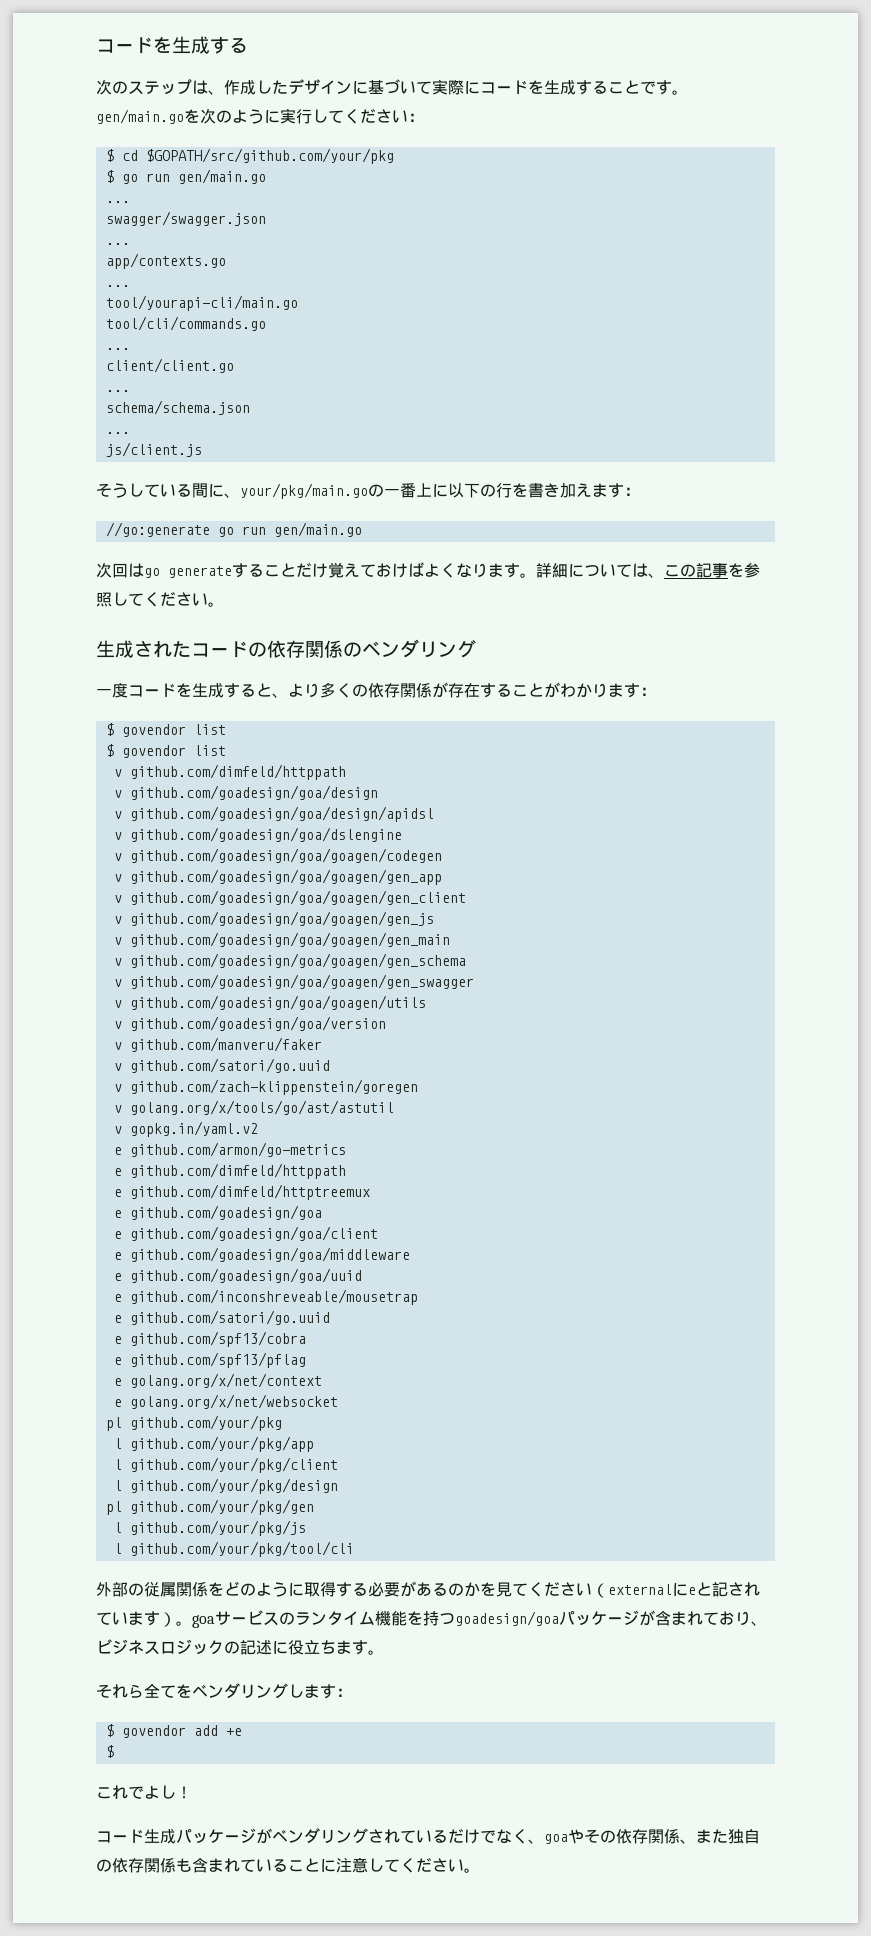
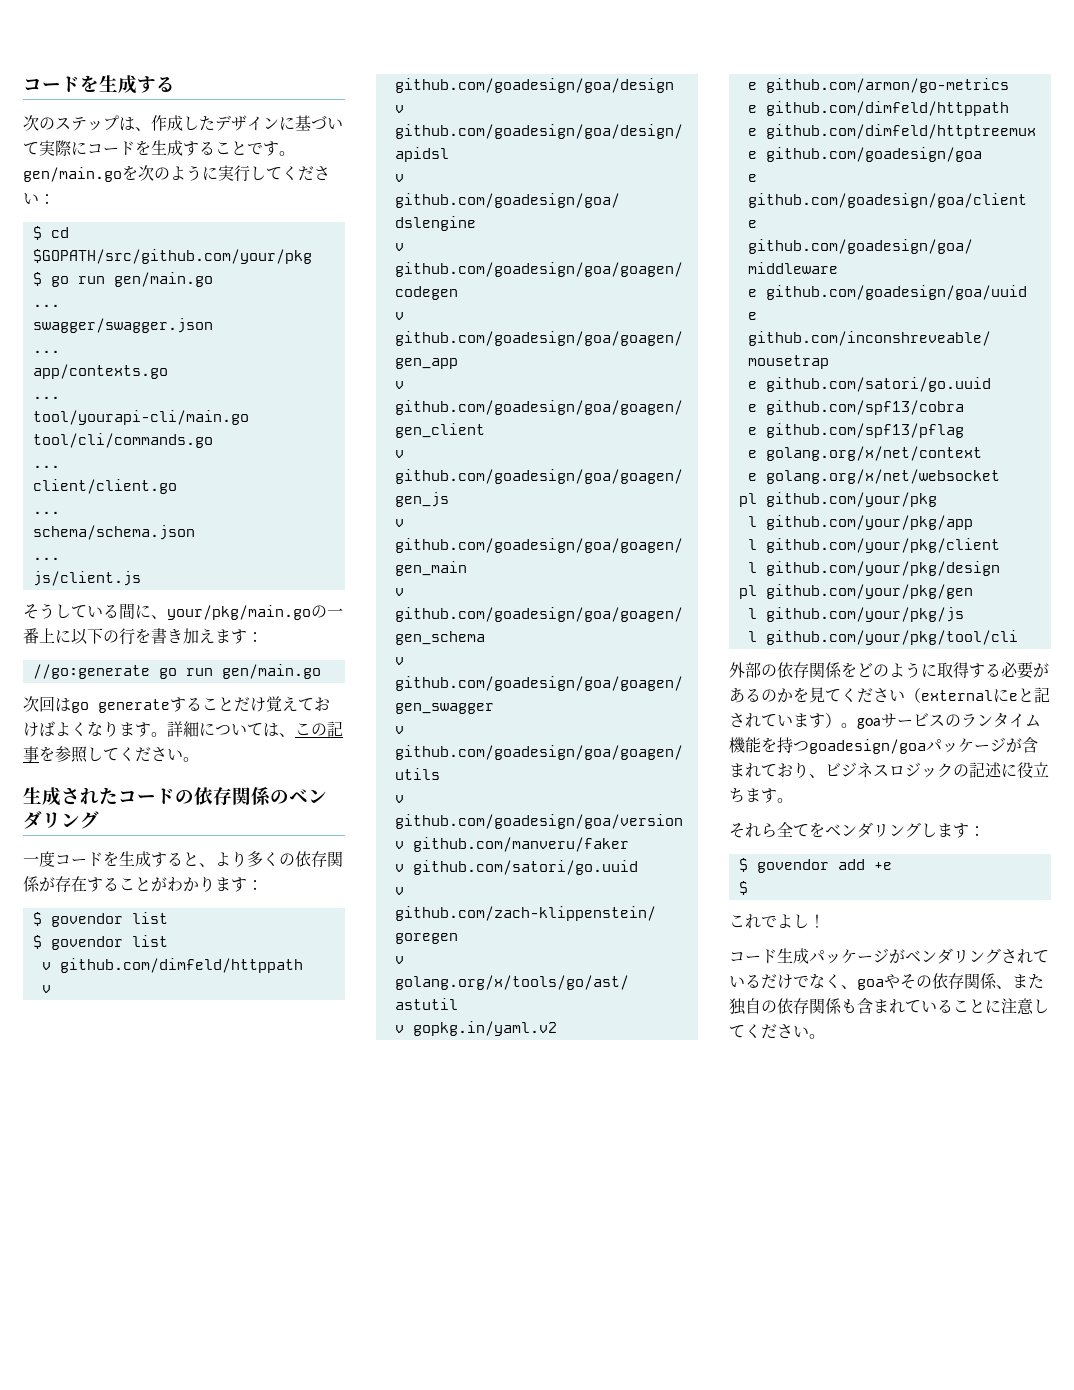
[144,1582,176,1597] 従属 -> [777,662,809,678] 依存

